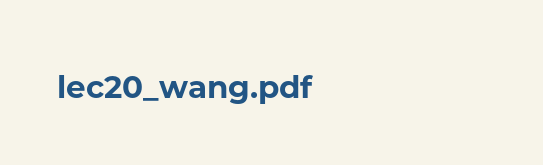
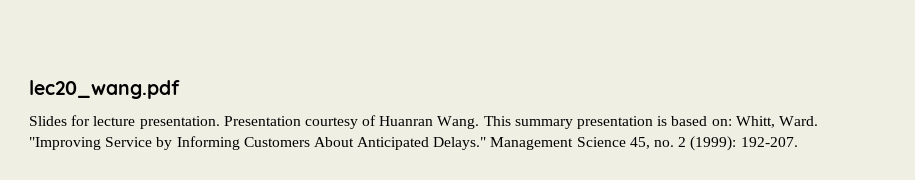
(313, 89) none -> [29,115,818,129] [29,136,798,151] // Slides for lecture presentation. Presentation courtesy of Huanran Wang. This summary presentation is based on: Whitt, Ward. "Improving Service by Informing Customers About Anticipated Delays." Management Science 45, no. 2 (1999): 192-207.

